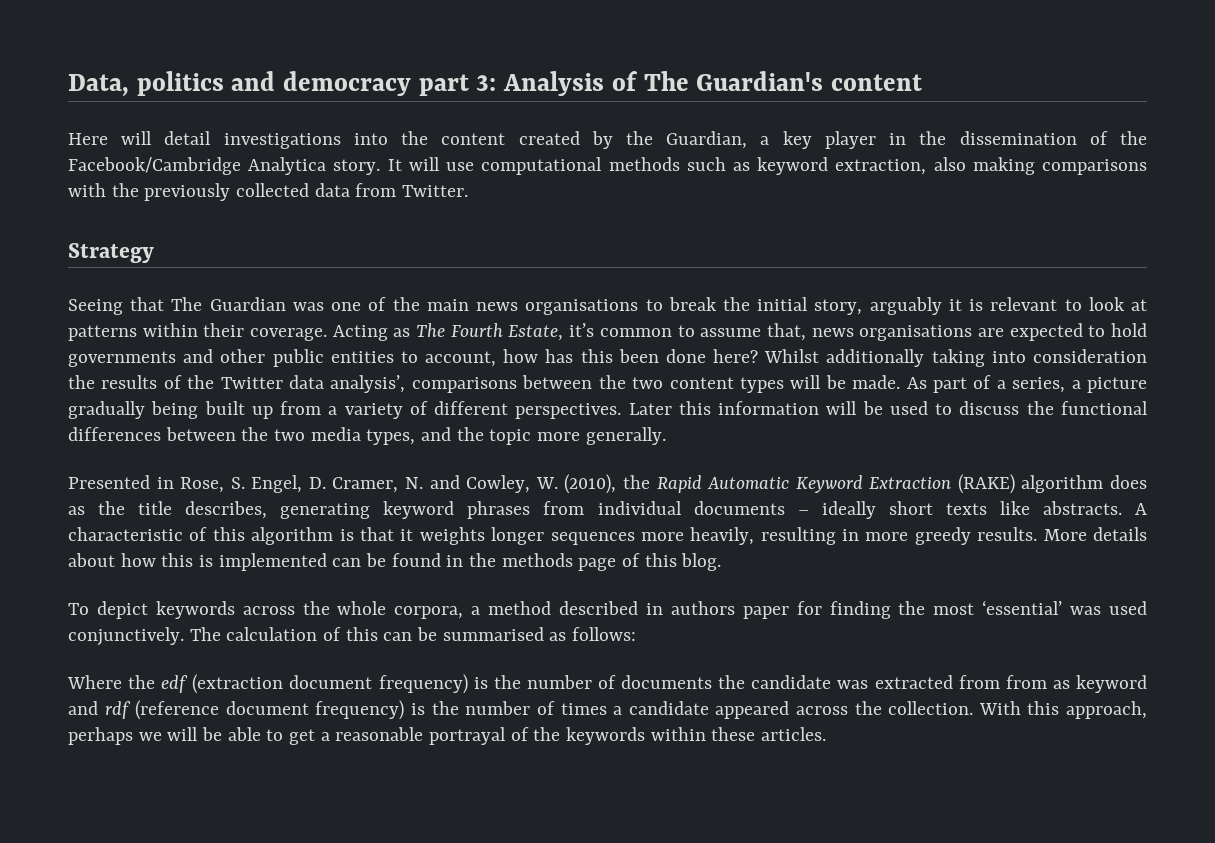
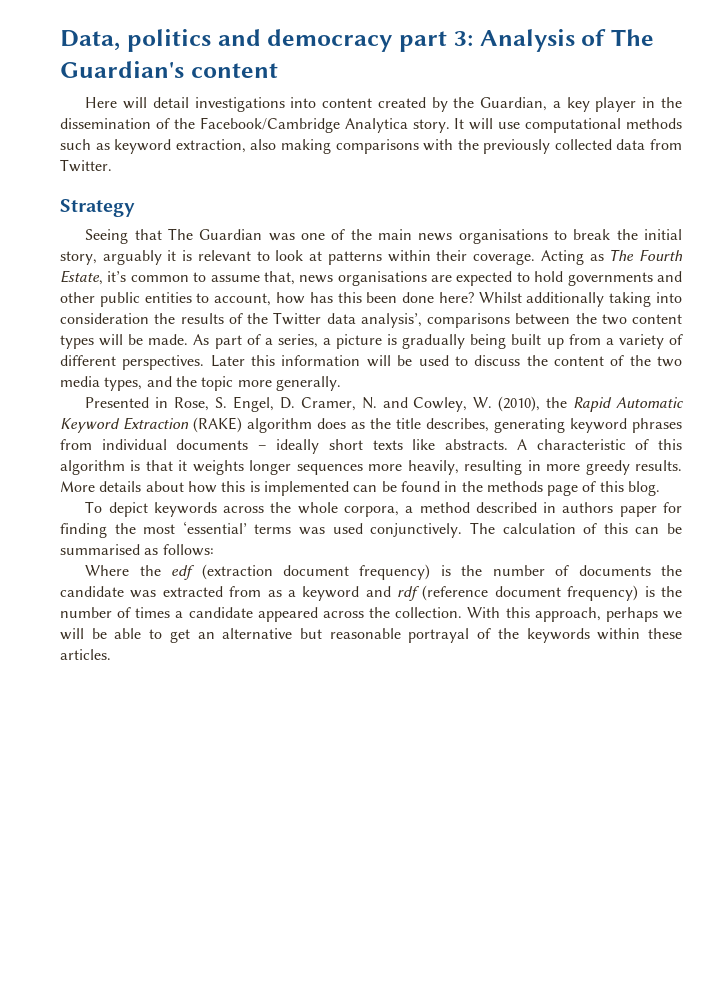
[401,131,429,145] the -> (317, 102) none
(1147, 385) none -> [387,334,398,345] is
[1061,401,1149,415] [68,427,236,441] functional differences between -> [553,355,625,366] content of
(1063, 607) none -> [254,524,292,534] terms
[1005,675,1070,689] from as -> [267,590,296,597] as a
[320,732,330,741] a -> [197,628,322,639] an alternative but

